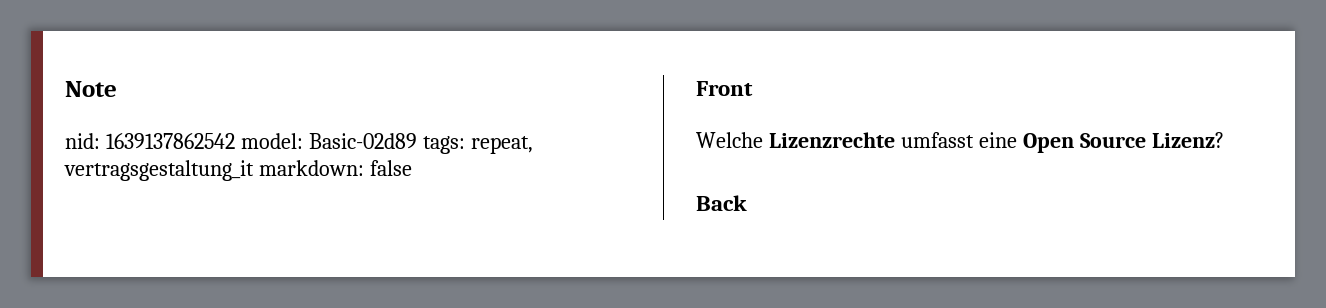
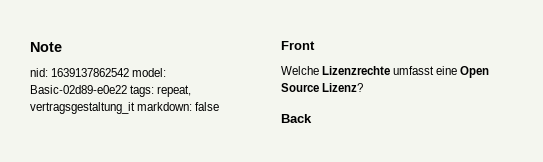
[308,133,417,149] Basic-02d89 -> [30,85,127,94] Basic-02d89-e0e22

